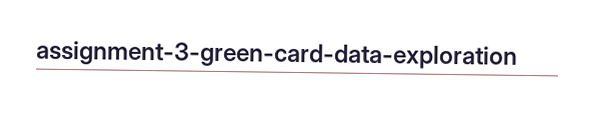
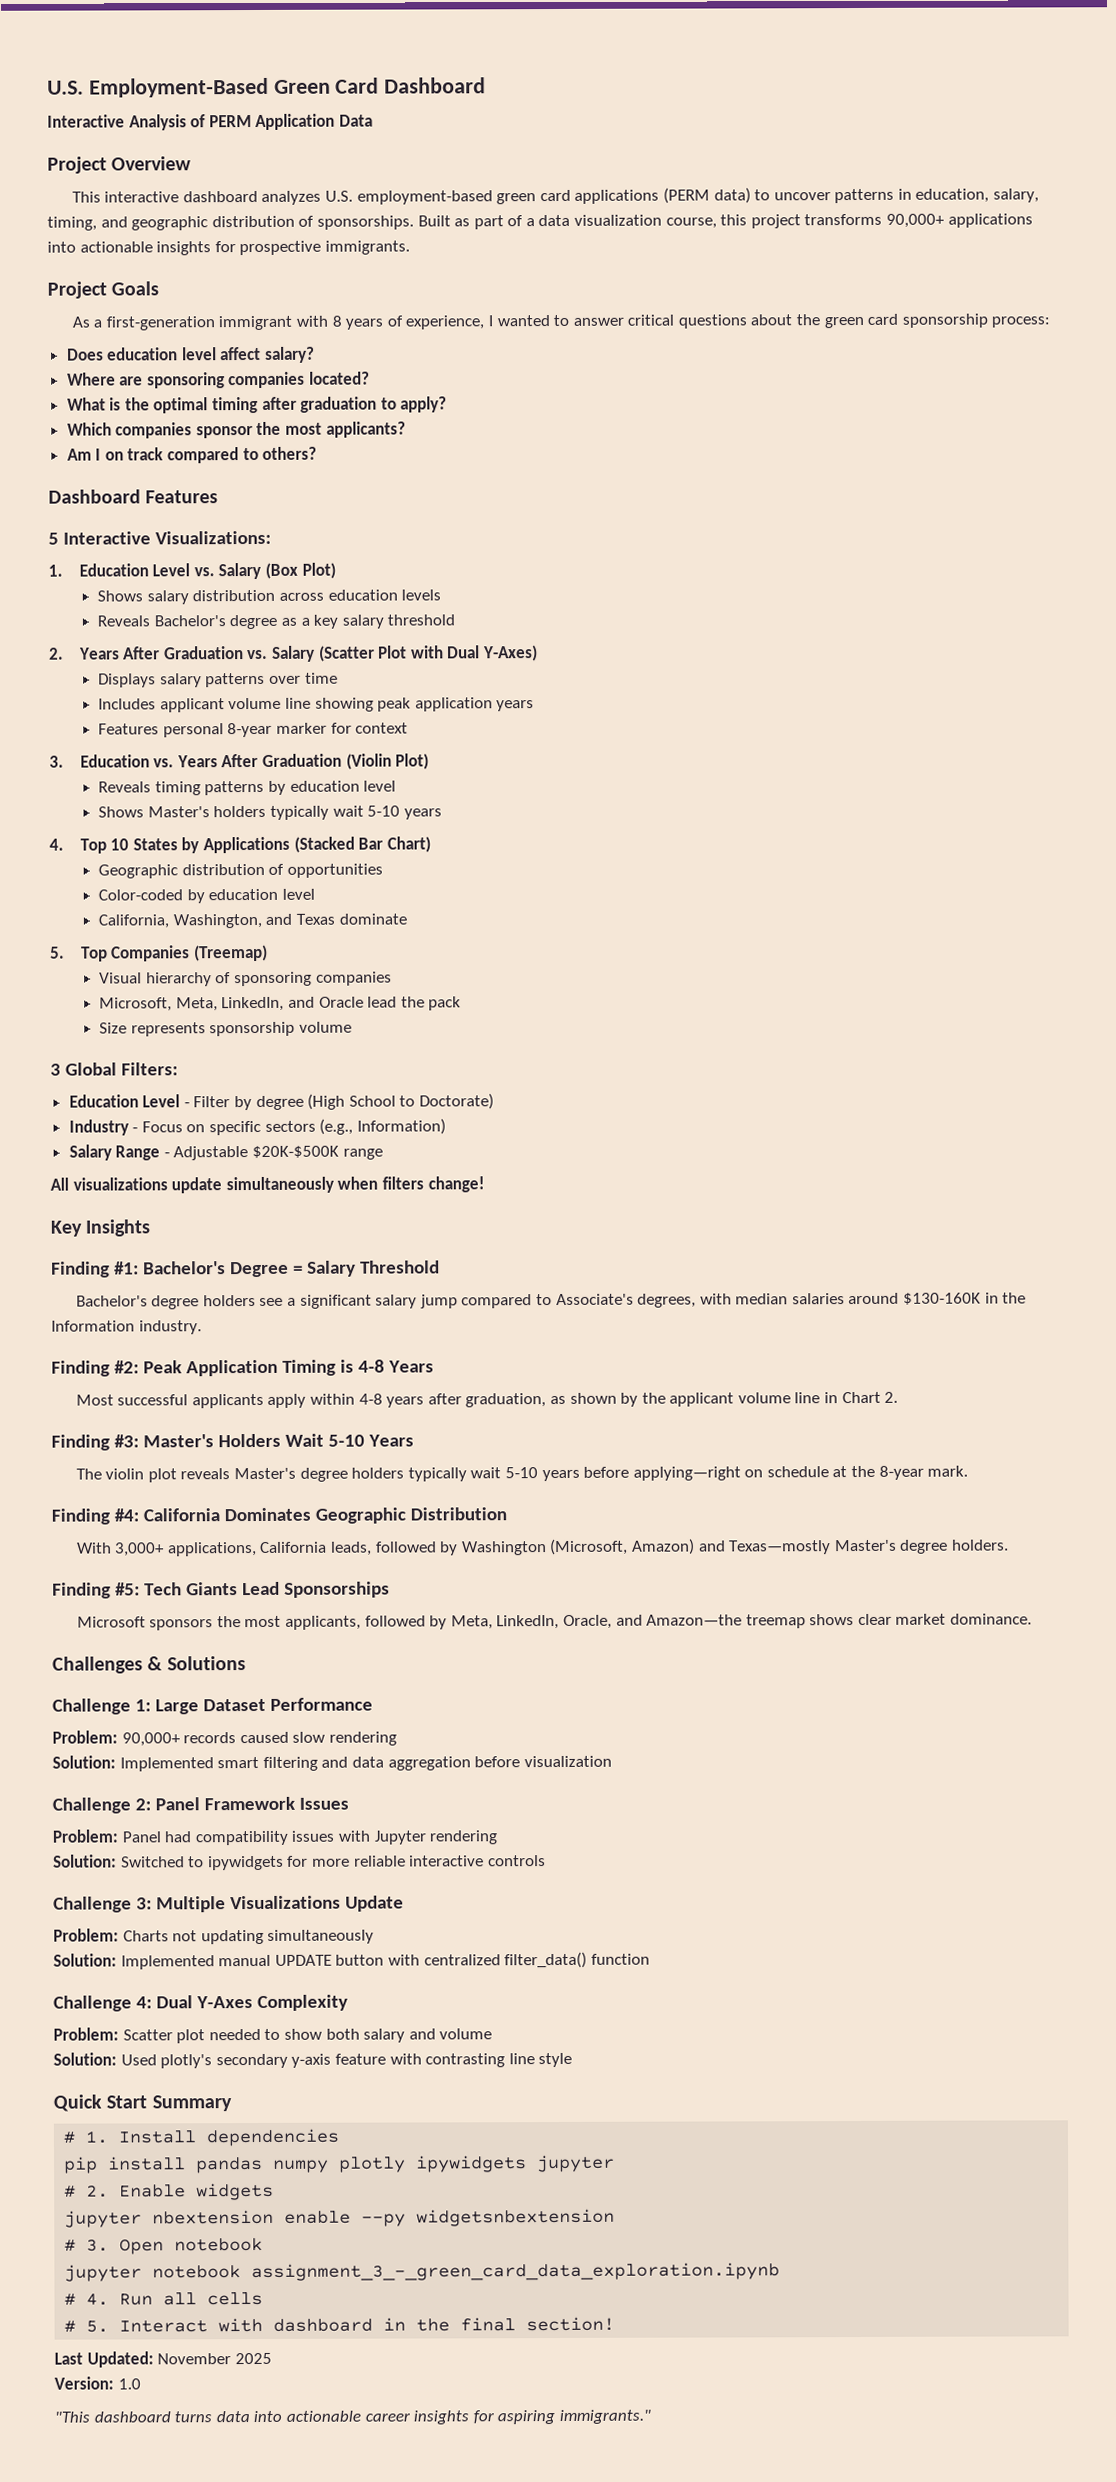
[36,40,518,70] assignment-3-green-card-data-exploration -> [47,77,487,98] [47,113,373,131] [47,156,192,174] [71,187,1040,205] [47,213,1033,231] [47,240,410,256] [47,281,160,299] [71,313,1051,331] [66,346,316,363] [66,371,371,389] [66,396,448,414] [66,421,406,439] [66,446,318,464] [48,489,219,504] [48,530,271,545] [48,562,336,580] [97,589,442,605] [97,614,456,630] [49,645,538,662] [98,672,338,688] [98,697,535,713] [98,722,409,738] [49,753,430,770] [98,780,397,796] [98,805,442,820] [49,836,431,854] [98,863,384,879] [98,888,316,904] [98,913,407,929] [50,944,268,962] [99,971,392,987] [99,996,462,1012] [99,1021,353,1037] [50,1062,178,1076] [68,1093,495,1111] [68,1118,446,1136] [68,1144,383,1161] [50,1176,485,1194] [50,1219,151,1237] [51,1260,440,1278] [75,1292,1027,1310] [51,1320,202,1335] [51,1359,434,1377] [75,1391,899,1409] [51,1433,414,1451] [75,1465,969,1483] [51,1507,507,1525] [75,1538,1009,1557] [52,1581,390,1599] [76,1613,1033,1631] [52,1656,246,1674] [52,1697,373,1715] [52,1730,397,1747] [52,1755,612,1772] [52,1796,349,1814] [52,1829,498,1846] [53,1854,546,1871] [53,1895,404,1913] [53,1928,375,1945] [53,1951,650,1970] [53,1994,348,2012] [53,2027,493,2044] [53,2052,573,2069] [53,2094,232,2112] [63,2128,340,2147] [64,2154,616,2174] [64,2182,275,2201] [64,2208,616,2228] [64,2237,264,2255] [64,2262,781,2282] [64,2291,264,2306] [64,2316,616,2333] [54,2351,272,2368] [54,2376,141,2390] [54,2409,651,2425] U.S. Employment-Based Green Card Dashboard // Interactive Analysis of PERM Application Data // Project Overview // This interactive dashboard analyzes U.S. employment-based green card applications (PERM data) to uncover patterns in education, salary, timing, and geographic distribution of sponsorships. Built as part of a data visualization course, this project transforms 90,000+ applications into actionable insights for prospective immigrants. // Project Goals // As a first-generation immigrant with 8 years of experience, I wanted to answer critical questions about the green card sponsorship process: // Does education level affect salary? // Where are sponsoring companies located? // What is the optimal timing after graduation to apply? // Which companies sponsor the most applicants? // Am I on track compared to others? // Dashboard Features // 5 Interactive Visualizations: // 1. Education Level vs. Salary (Box Plot) // Shows salary distribution across education levels // Reveals Bachelor's degree as a key salary threshold // 2. Years After Graduation vs. Salary (Scatter Plot with Dual Y-Axes) // Displays salary patterns over time // Includes applicant volume line showing peak application years // Features personal 8-year marker for context // 3. Education vs. Years After Graduation (Violin Plot) // Reveals timing patterns by education level // Shows Master's holders typically wait 5-10 years // 4. Top 10 States by Applications (Stacked Bar Chart) // Geographic distribution of opportunities // Color-coded by education level // California, Washington, and Texas dominate // 5. Top Companies (Treemap) // Visual hierarchy of sponsoring companies // Microsoft, Meta, LinkedIn, and Oracle lead the pack // Size represents sponsorship volume // 3 Global Filters: // Education Level - Filter by degree (High School to Doctorate) // Industry - Focus on specific sectors (e.g., Information) // Salary Range - Adjustable $20K-$500K range // All visualizations update simultaneously when filters change! // Key Insights // Finding #1: Bachelor's Degree = Salary Threshold // Bachelor's degree holders see a significant salary jump compared to Associate's degrees, with median salaries around $130-160K in the Information industry. // Finding #2: Peak Application Timing is 4-8 Years // Most successful applicants apply within 4-8 years after graduation, as shown by the applicant volume line in Chart 2. // Finding #3: Master's Holders Wait 5-10 Years // The violin plot reveals Master's degree holders typically wait 5-10 years before applying—right on schedule at the 8-year mark. // Finding #4: California Dominates Geographic Distribution // With 3,000+ applications, California leads, followed by Washington (Microsoft, Amazon) and Texas—mostly Master's degree holders. // Finding #5: Tech Giants Lead Sponsorships // Microsoft sponsors the most applicants, followed by Meta, LinkedIn, Oracle, and Amazon—the treemap shows clear market dominance. // Challenges & Solutions // Challenge 1: Large Dataset Performance // Problem: 90,000+ records caused slow rendering // Solution: Implemented smart filtering and data aggregation before visualization // Challenge 2: Panel Framework Issues // Problem: Panel had compatibility issues with Jupyter rendering // Solution: Switched to ipywidgets for more reliable interactive controls // Challenge 3: Multiple Visualizations Update // Problem: Charts not updating simultaneously // Solution: Implemented manual UPDATE button with centralized filter_data() function // Challenge 4: Dual Y-Axes Complexity // Problem: Scatter plot needed to show both salary and volume // Solution: Used plotly's secondary y-axis feature with contrasting line style // Quick Start Summary // # 1. Install dependencies // pip install pandas numpy plotly ipywidgets jupyter // # 2. Enable widgets // jupyter nbextension enable --py widgetsnbextension // # 3. Open notebook // jupyter notebook assignment_3_-_green_card_data_exploration.ipynb // # 4. Run all cells // # 5. Interact with dashboard in the final section! // Last Updated: November 2025 // Version: 1.0 // "This dashboard turns data into actionable career insights for aspiring immigrants."

